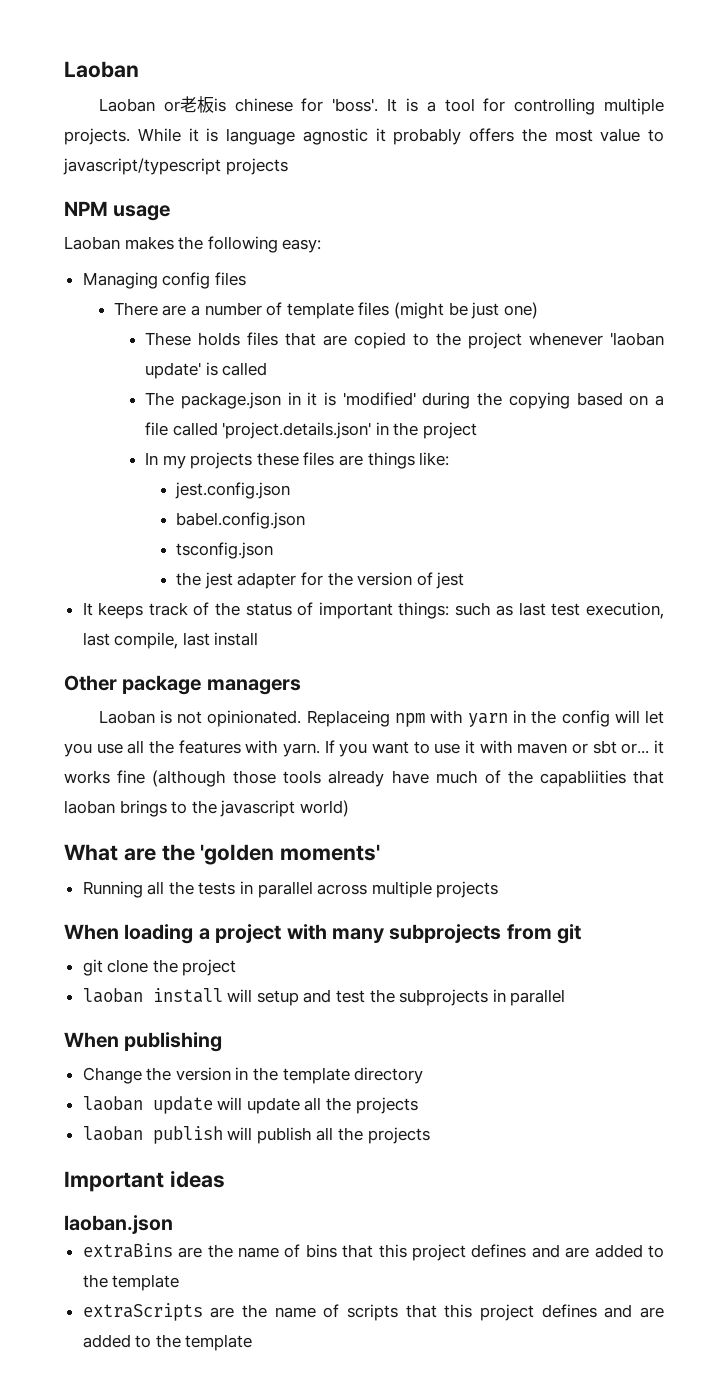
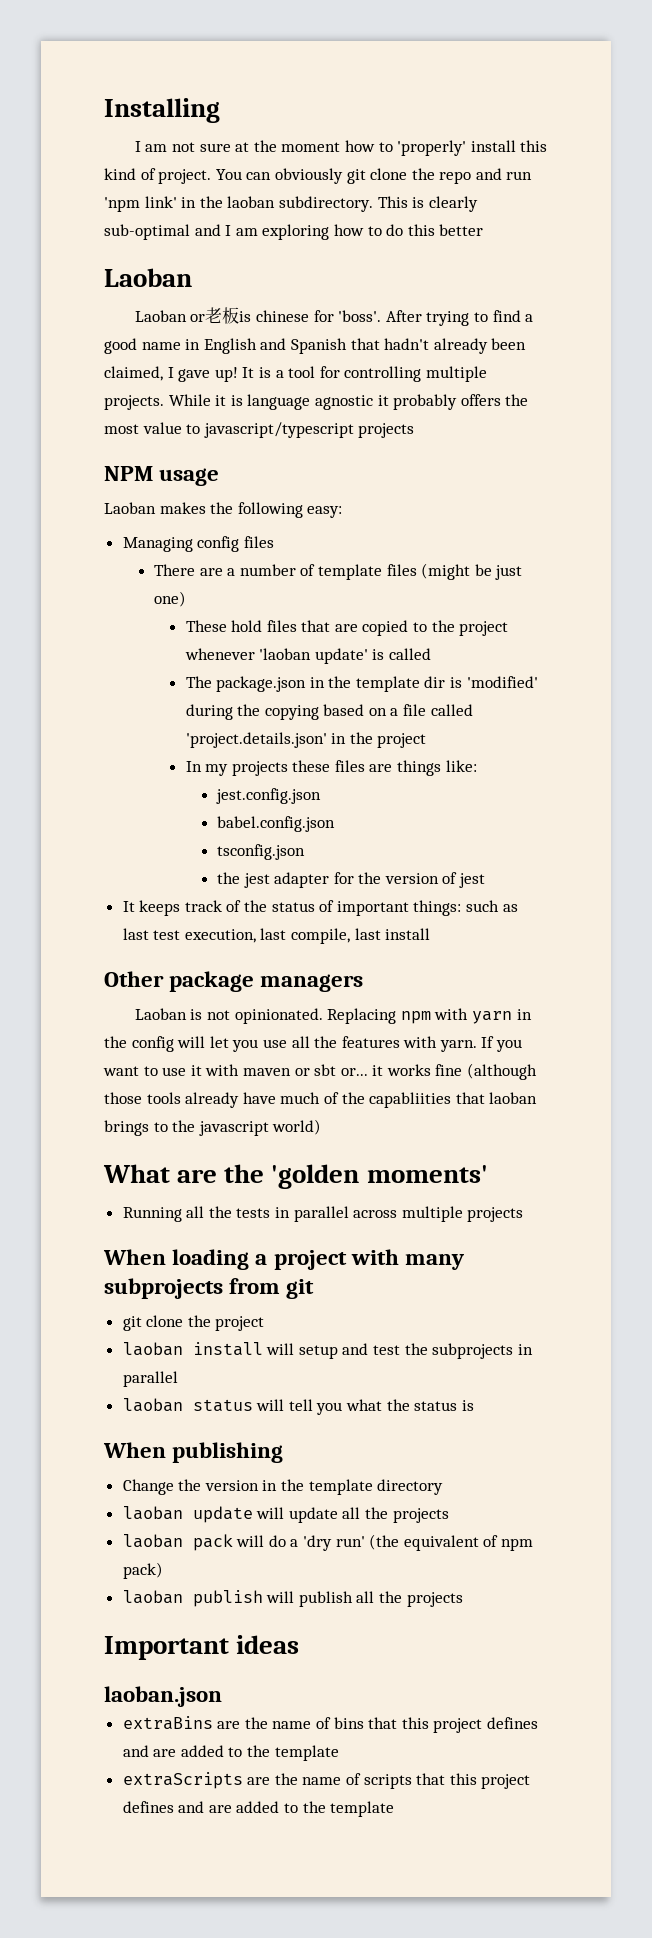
(64, 69) none -> [104,98,220,123] [134,140,548,156] [104,168,533,184] [104,196,478,212] [104,224,484,240] Installing // I am not sure at the moment how to 'properly' install this kind of project. You can obviously git clone the repo and run 'npm link' in the laoban subdirectory. This is clearly sub-optimal and I am exploring how to do this better //
(379, 105) none -> [385,310,534,326] [104,338,527,354] [104,366,238,382] After trying to find a good name in English and Spanish that hadn't already been claimed, I gave up!
[198,332,241,346] holds -> [231,620,263,632] hold
[307,392,318,406] it -> [328,676,446,692] the template dir
[306,710,390,727] Replaceing -> [327,1008,397,1024] Replacing
(566, 997) none -> [122,1398,474,1415] // laoban status will tell you what the status is
(418, 1105) none -> [122,1534,534,1551] [122,1562,163,1579] // laoban pack will do a 'dry run' (the equivalent of npm pack)

